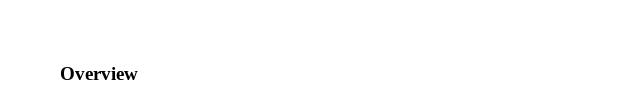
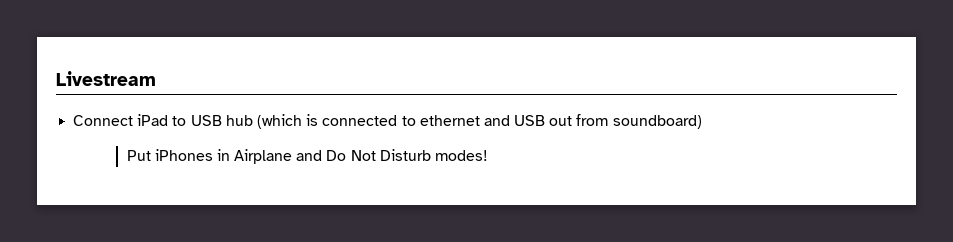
[60,67,138,80] Overview -> [56,71,156,86] [73,114,702,129] [126,149,488,164] Livestream // Connect iPad to USB hub (which is connected to ethernet and USB out from soundboard) // Put iPhones in Airplane and Do Not Disturb modes!

